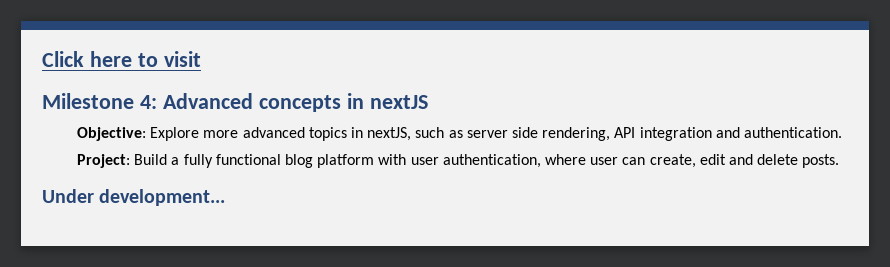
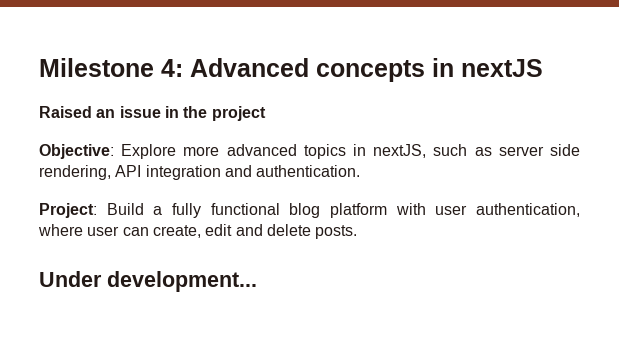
[42,51,201,67] Click here to visit // -> (39, 67) none
(428, 102) none -> [39,106,266,121] // Raised an issue in the project

